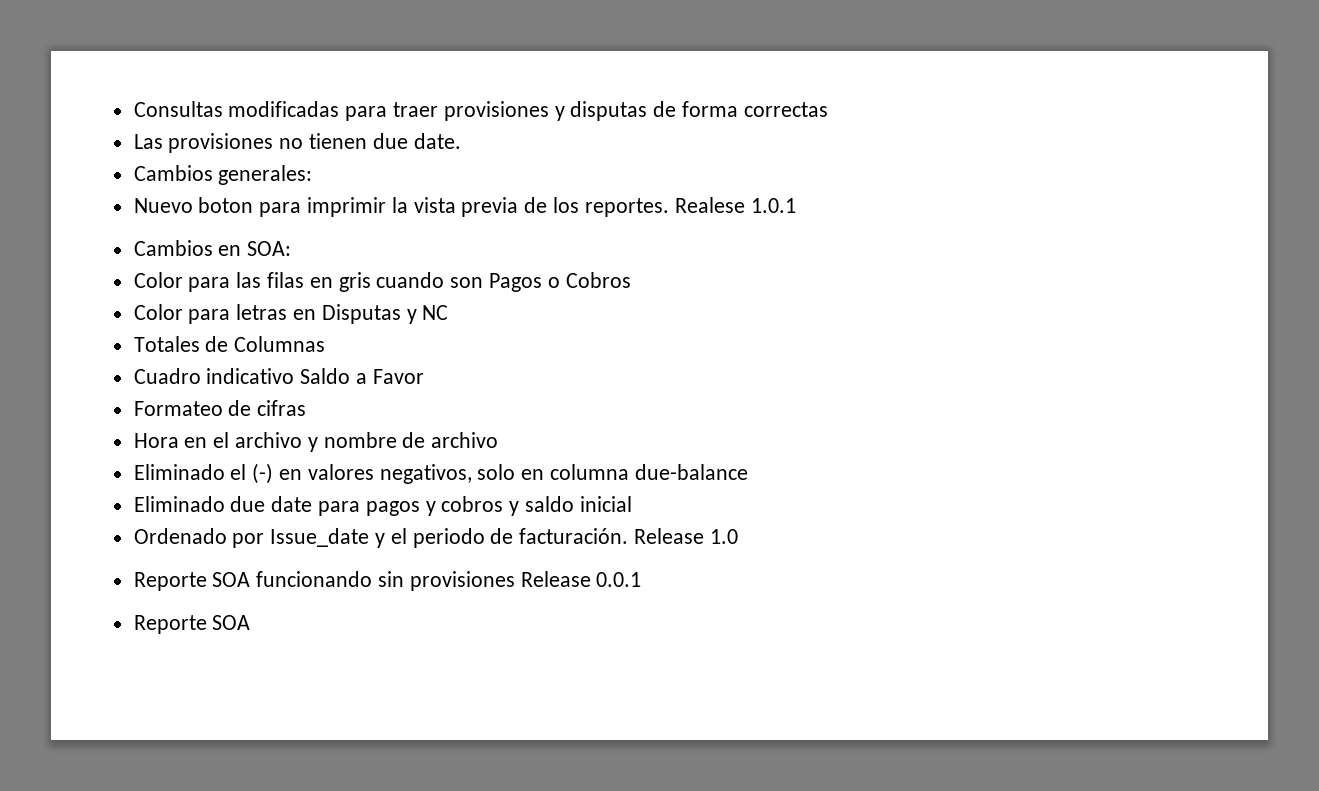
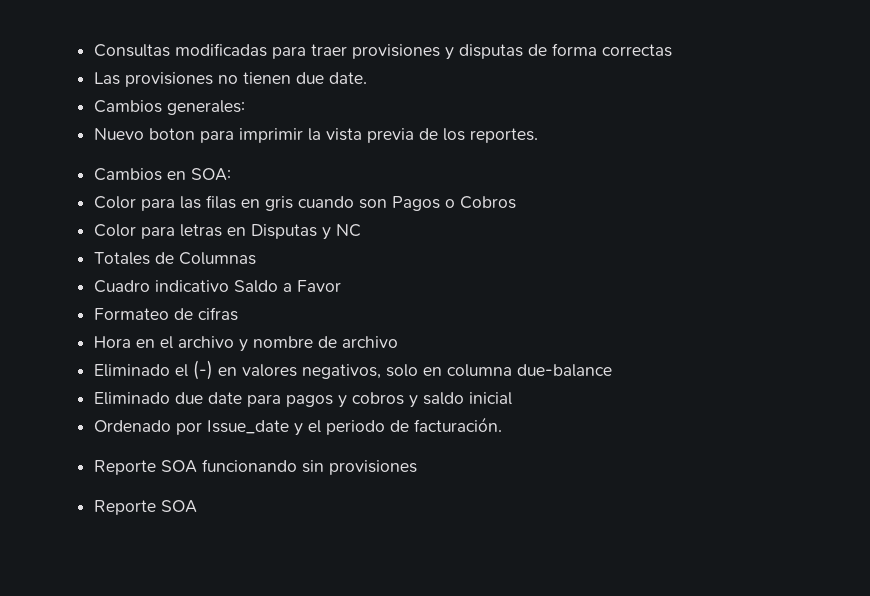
[674,197,796,213] Realese 1.0.1 -> (539, 135) none
[634,528,738,544] Release 1.0 -> (503, 424) none
[520,571,642,587] Release 0.0.1 -> (418, 467) none

